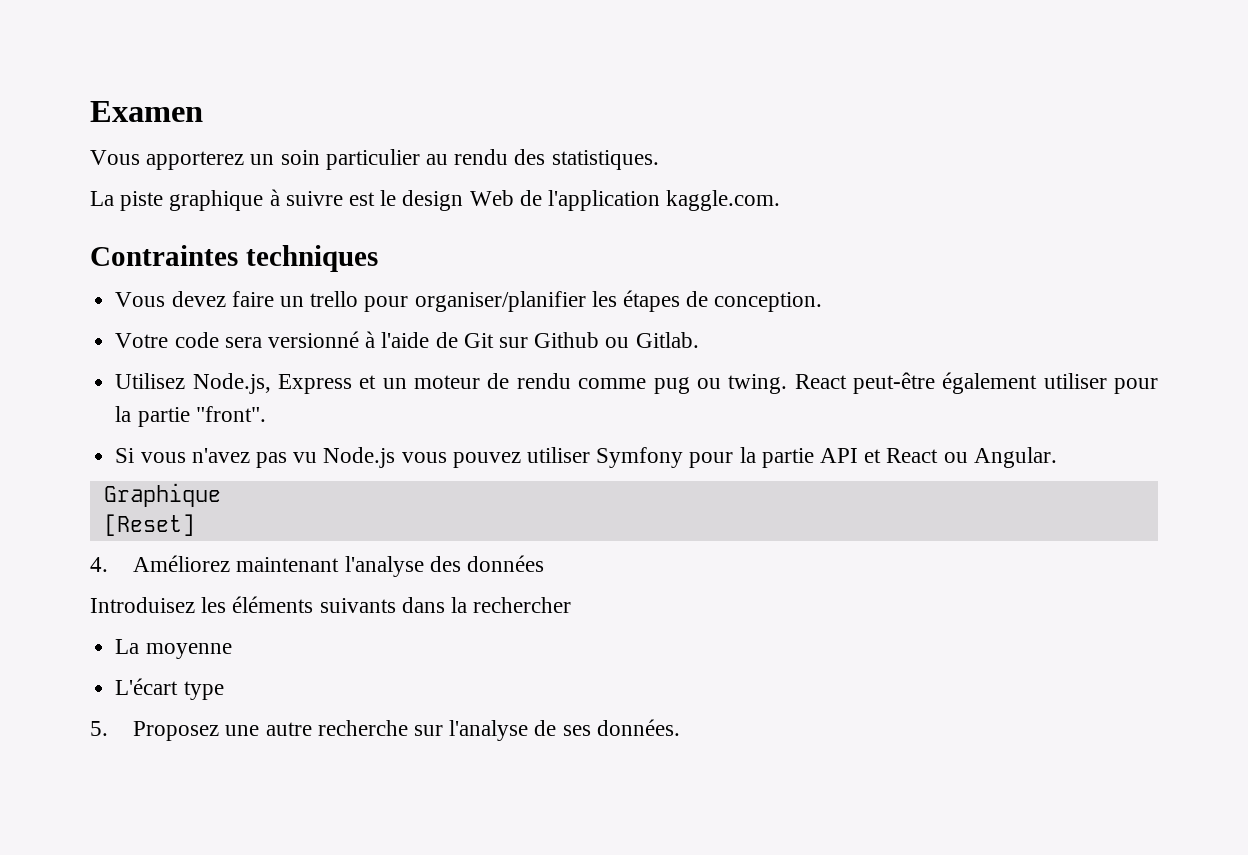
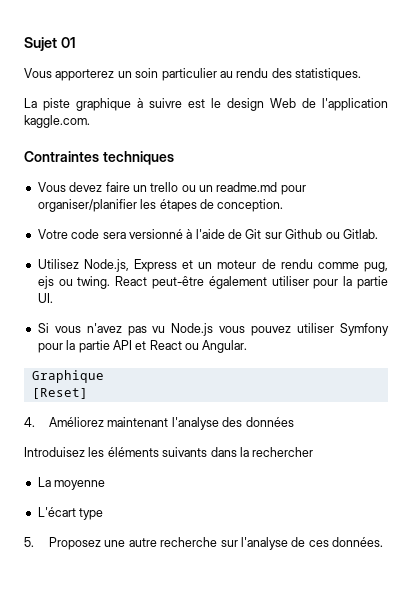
[90,101,203,122] Examen -> [24,37,76,51] Sujet 01
(359, 299) none -> [181,182,278,192] ou un readme.md
[653,377,690,394] pug -> [364,262,389,272] [37,276,54,289] pug, ejs
[195,406,266,422] "front". -> [37,293,53,303] UI.
[562,725,591,736] ses -> [308,540,329,547] ces

